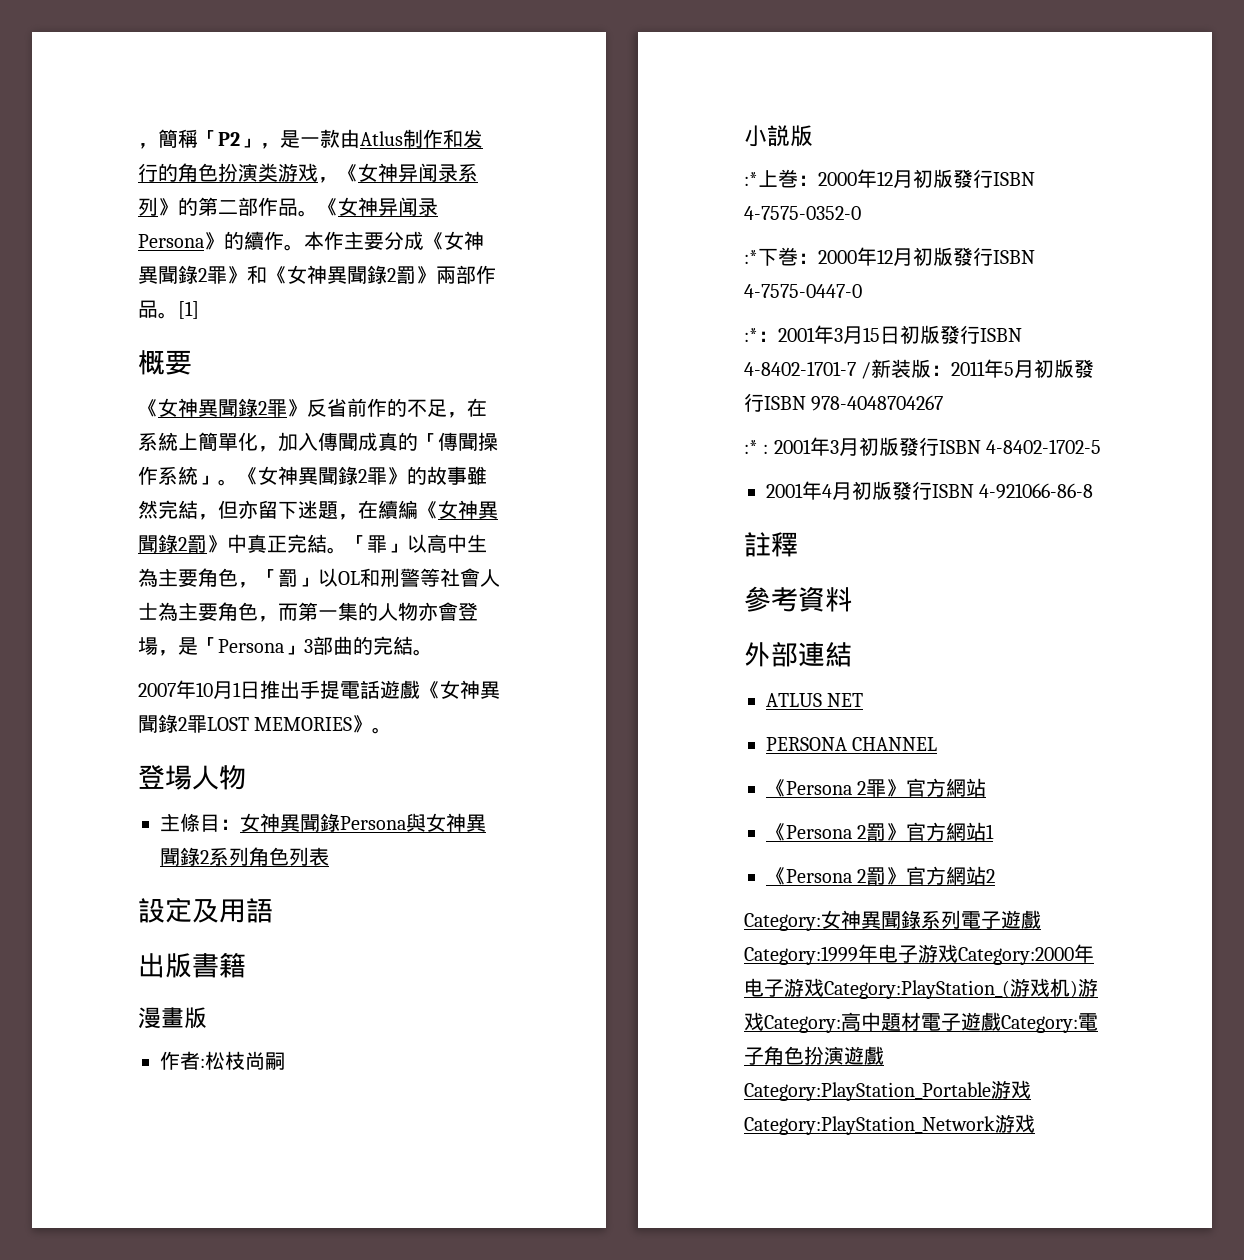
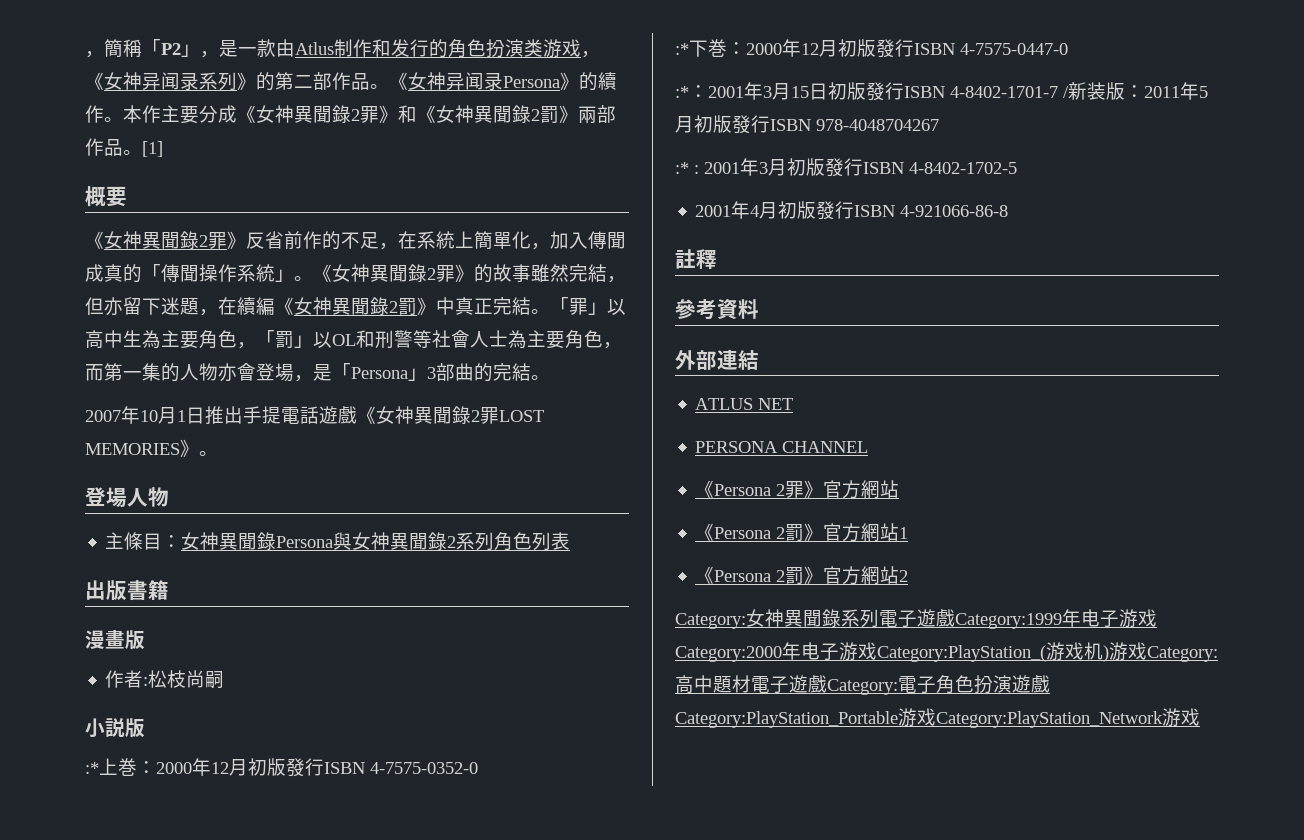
[138,897,273,923] // 設定及用語 -> (571, 541) none

